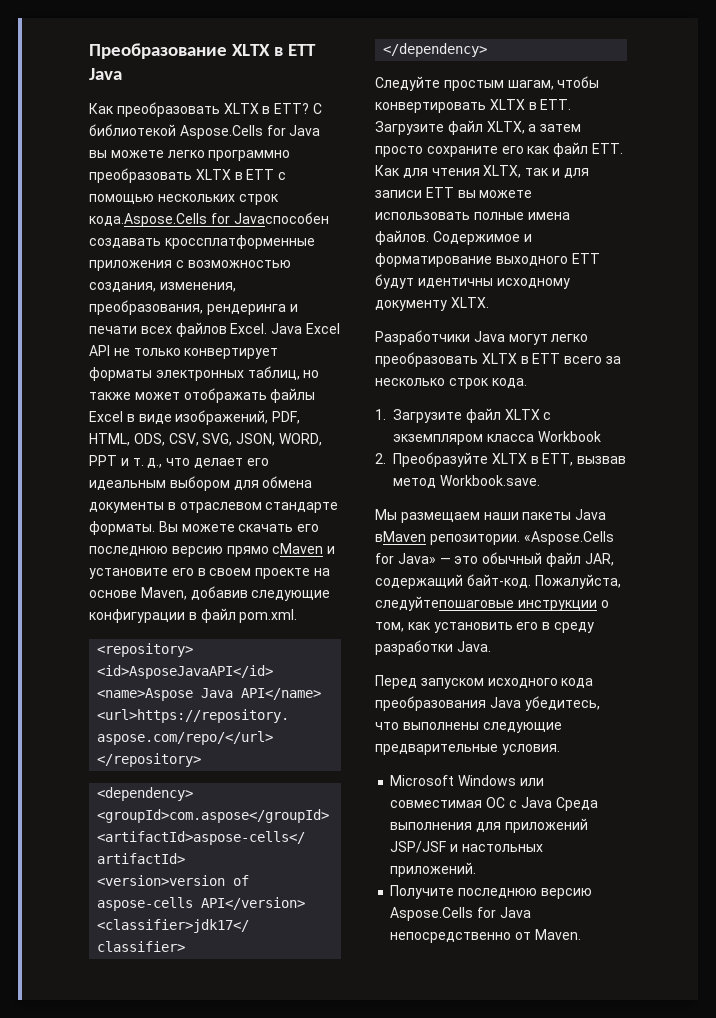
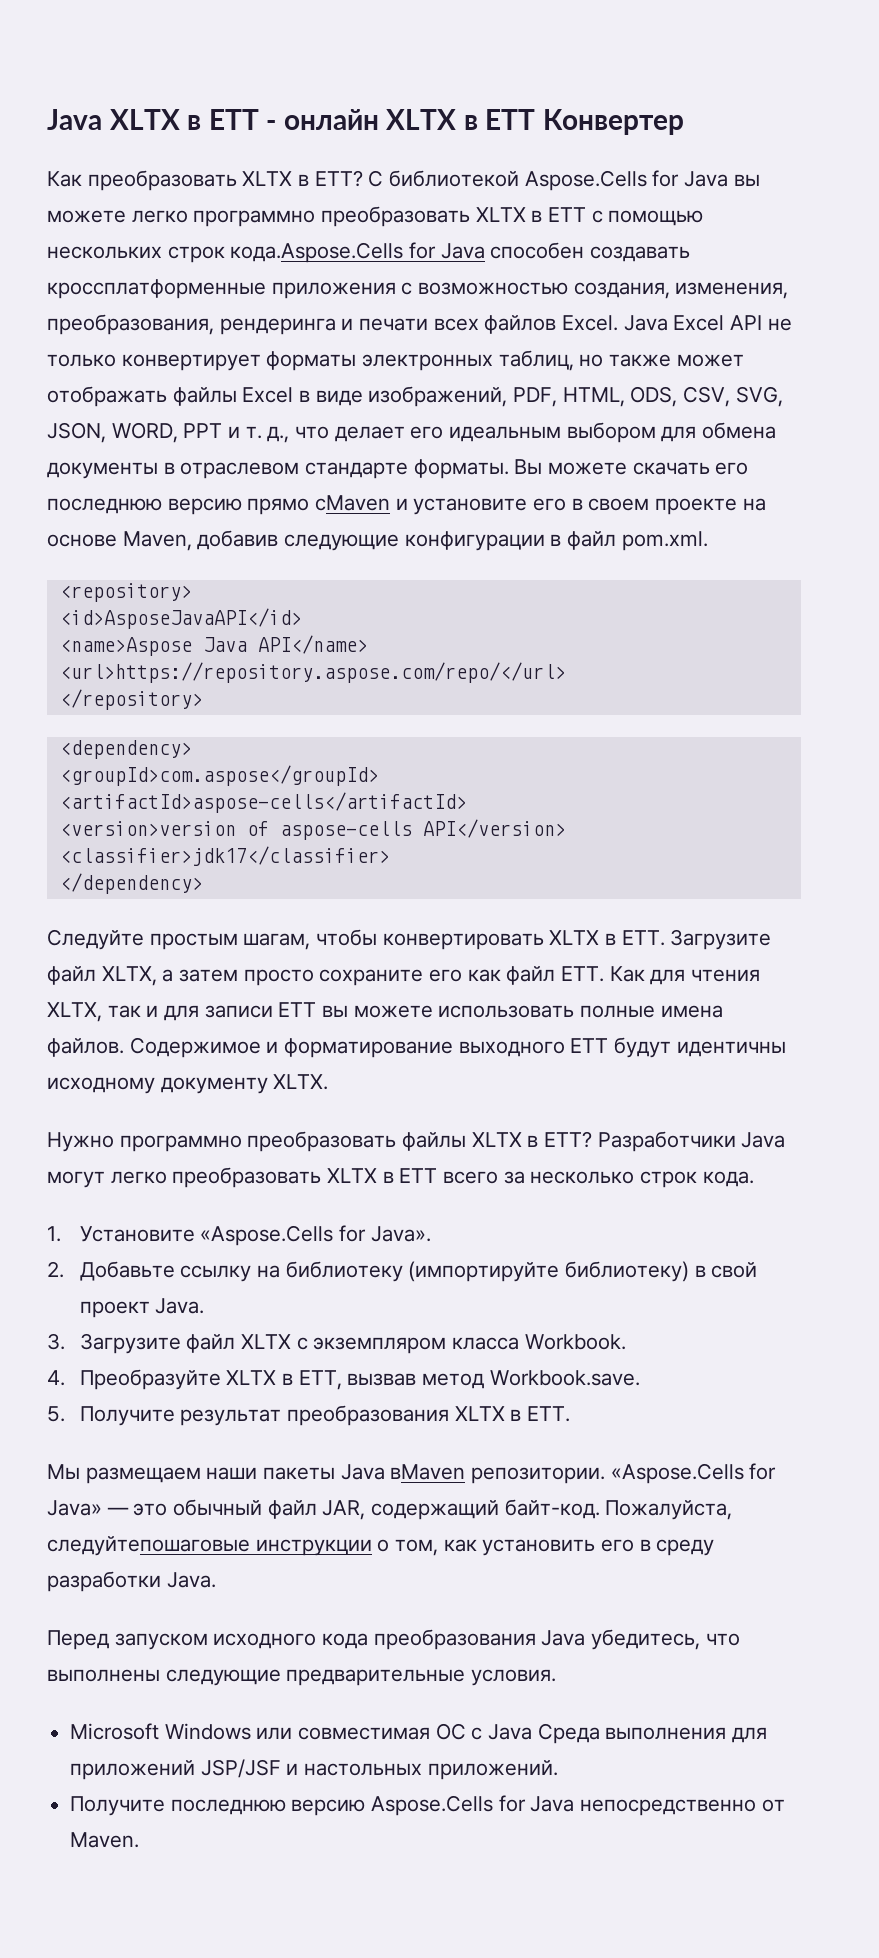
[89,43,316,59] [89,68,122,80] Преобразование XLTX в ETT Java -> [47,109,685,135] Java XLTX в ETT - онлайн XLTX в ETT Конвертер
[233,212,329,224] Javaспособен -> [440,242,585,259] Java способен
(489, 302) none -> [47,1131,593,1152] Нужно программно преобразовать файлы XLTX в ETT?
(386, 414) none -> [79,1225,431,1246] [47,1261,758,1282] [79,1298,205,1318] [47,1333,65,1350] Установите «Aspose.Cells for Java». // 2. Добавьте ссылку на библиотеку (импортируйте библиотеку) в свой проект Java. // 3.
[537,431,601,442] [375,453,386,464] Workbook // 2. -> [524,1334,626,1350] [47,1370,65,1386] Workbook. // 4.
(540, 480) none -> [47,1405,570,1426] // 5. Получите результат преобразования XLTX в ETT.

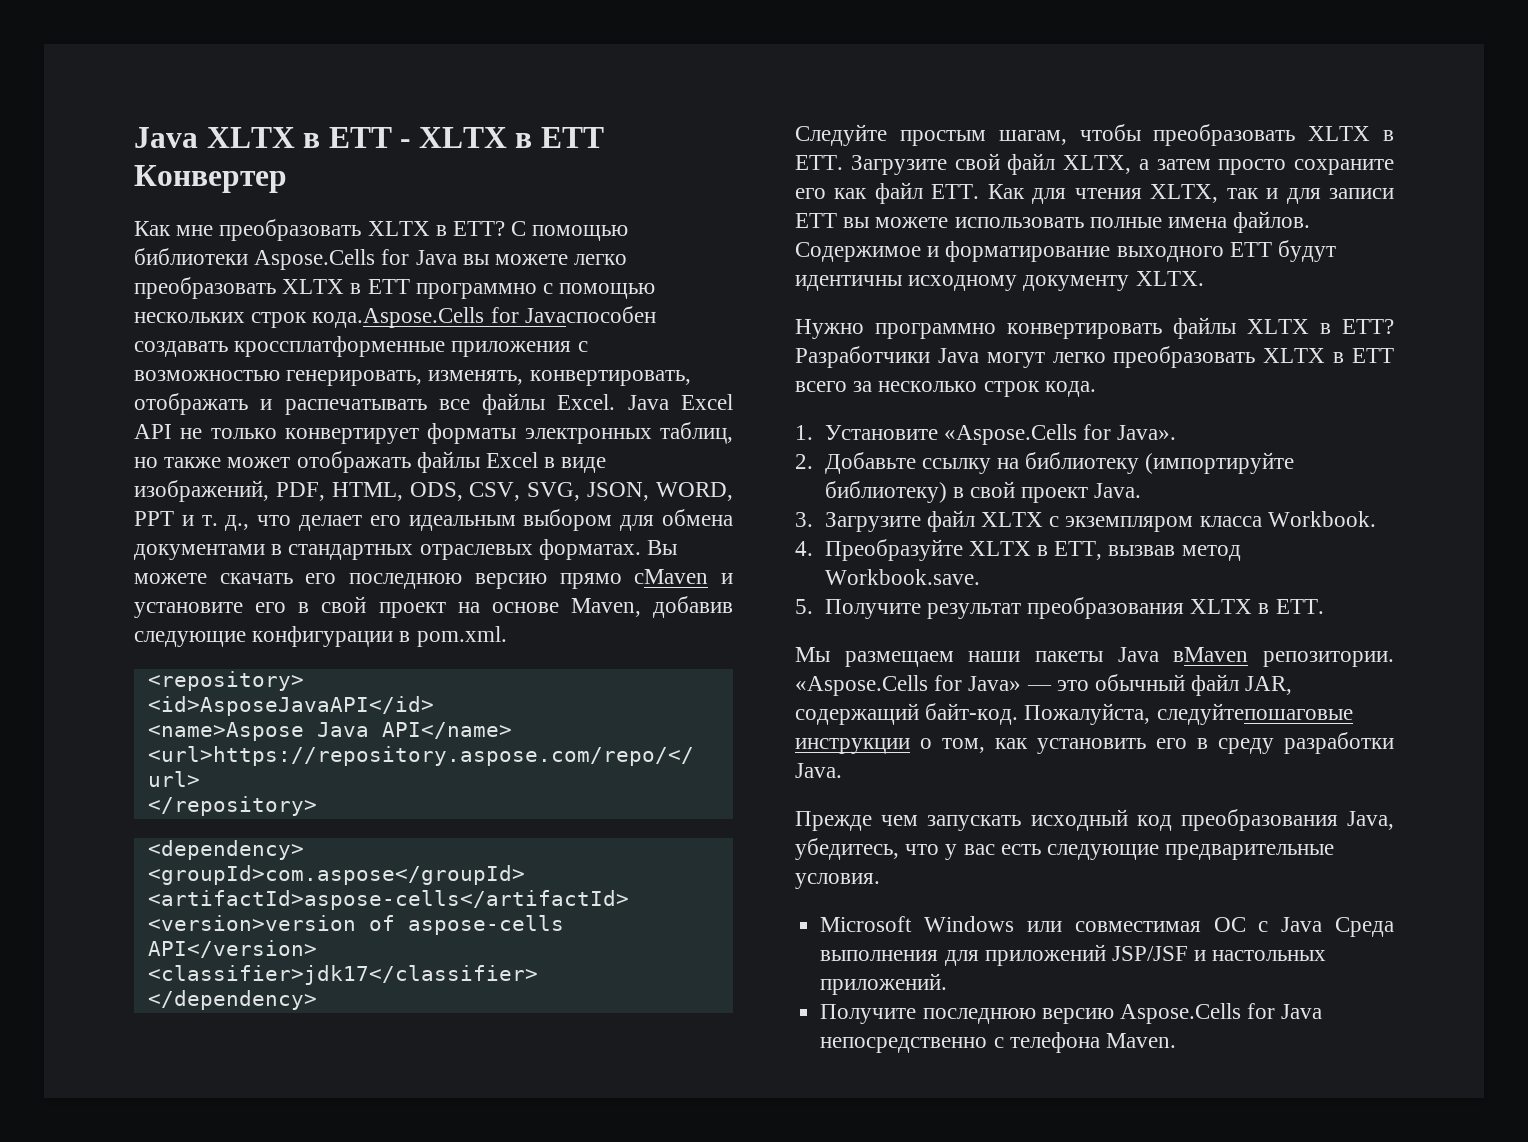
[283,109,379,130] онлайн -> (411, 143) none
(82, 179) none -> [176,225,214,236] мне
[389,170,520,187] библиотекой -> [532,225,629,241] [134,248,248,265] помощью библиотеки
[193,206,587,227] программно преобразовать XLTX в ETT -> [134,277,537,299] преобразовать XLTX в ETT программно
[440,242,585,259] Java способен -> [524,306,656,323] Javaспособен
[573,282,789,299] [47,314,557,335] создания, изменения, преобразования, рендеринга и печати всех файлов -> [286,370,691,386] [134,393,546,415] генерировать, изменять, конвертировать, отображать и распечатывать все файлы
[47,459,509,479] документы в отраслевом стандарте форматы. -> [134,539,641,560] документами в стандартных отраслевых форматах.
[588,498,738,515] своем проекте -> [321,596,446,618] свой проект
[567,531,617,550] файл -> (411, 636) none
[382,933,544,950] конвертировать -> [1153,124,1296,146] преобразовать
(772, 939) none -> [954,153,1000,170] свой
[247,1131,397,1152] преобразовать -> [1007,323,1162,339] конвертировать
[47,1629,740,1650] [47,1669,160,1682] Перед запуском исходного кода преобразования Java убедитесь, что выполнены -> [795,809,1394,831] [795,838,1041,860] Прежде чем запускать исходный код преобразования Java, убедитесь, что у вас есть
[761,1799,785,1812] от -> [993,1032,1100,1053] с телефона

